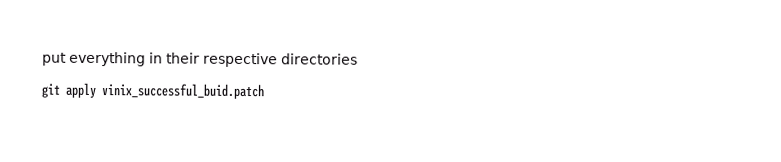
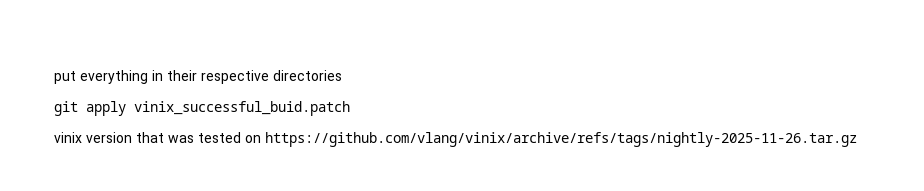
(264, 91) none -> [54,132,857,147] // vinix version that was tested on https://github.com/vlang/vinix/archive/refs/tags/nightly-2025-11-26.tar.gz

